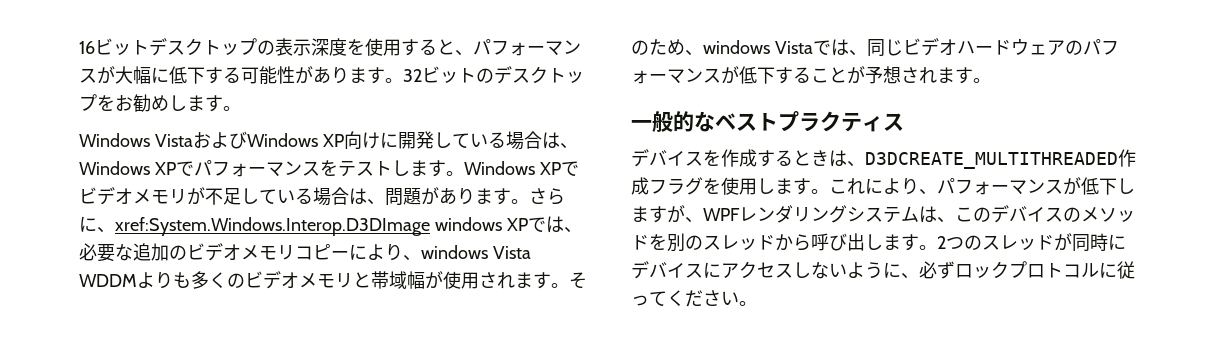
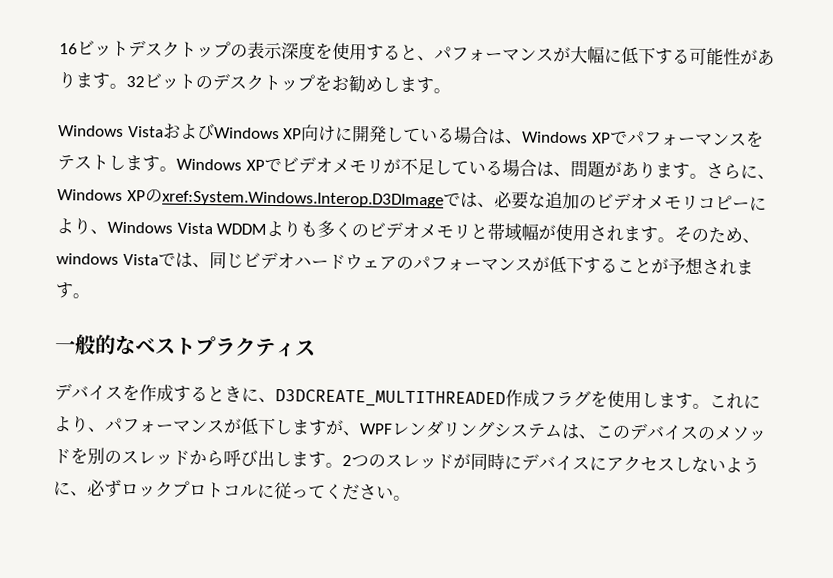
[115,217,528,236] xref:System.Windows.Interop.D3DImage windows XP -> [57,189,444,209] Windows XPのxref:System.Windows.Interop.D3DImage
[421,245,488,259] windows -> [107,221,173,234] Windows
[829,150,847,167] は -> [241,387,259,402] に

